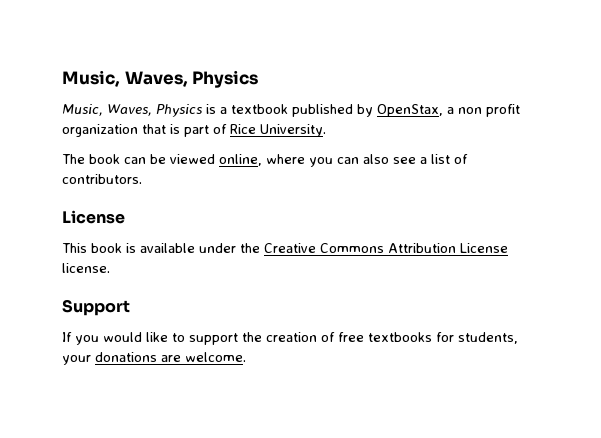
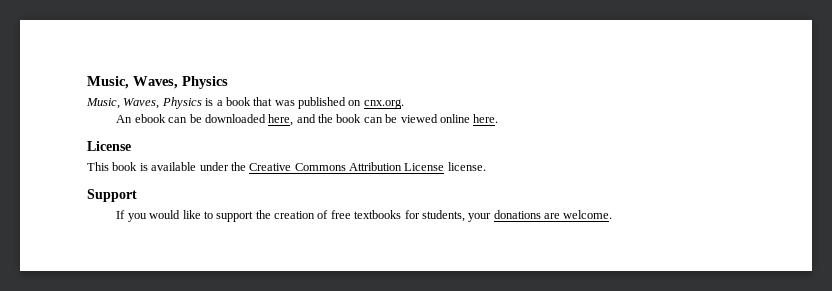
[231,104,520,117] [62,124,326,137] [62,154,468,167] [62,174,142,184] textbook published by OpenStax, a non profit organization that is part of Rice University. // The book can be viewed online, where you can also see a list of contributors. -> [225,97,404,109] [116,114,499,126] book that was published on cnx.org. // An ebook can be downloaded here, and the book can be viewed online here.

